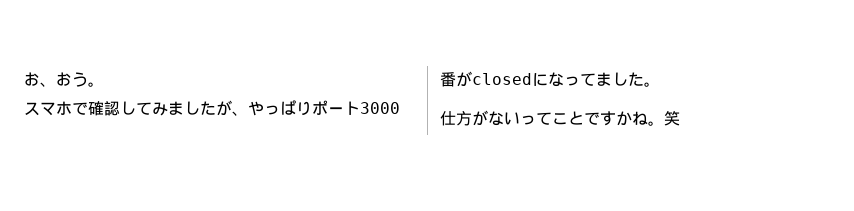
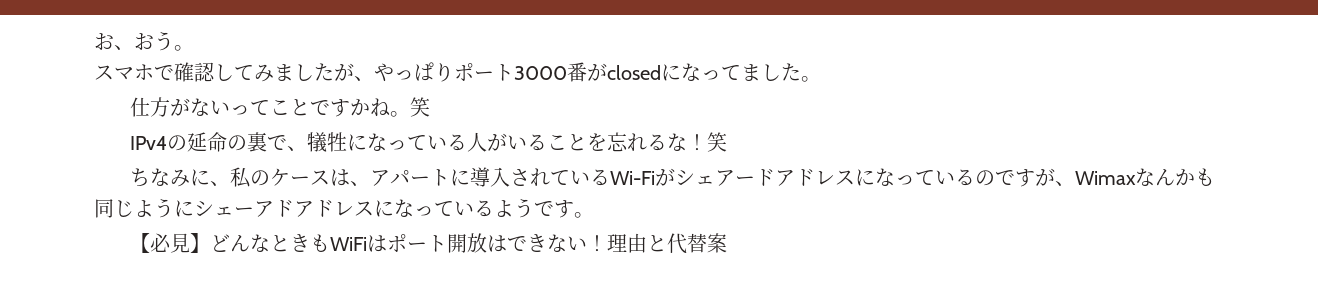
(680, 118) none -> [130,132,728,152] [130,167,1216,188] [94,198,594,218] [130,233,728,254] // IPv4の延命の裏で、犠牲になっている人がいることを忘れるな！笑 // ちなみに、私のケースは、アパートに導入されているWi-Fiがシェアードアドレスになっているのですが、Wimaxなんかも同じようにシェーアドアドレスになっているようです。 // 【必見】どんなときもWiFiはポート開放はできない！理由と代替案

